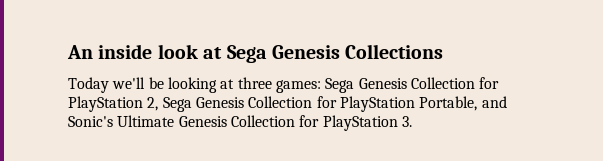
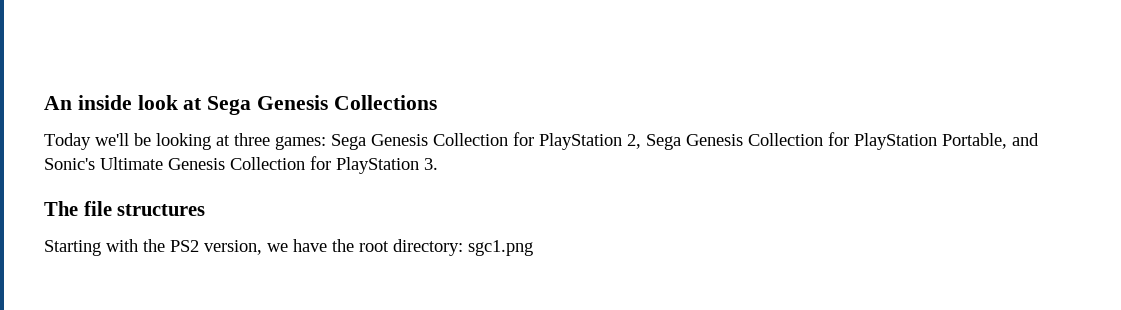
(412, 121) none -> [44,201,206,216] [44,239,533,256] // The file structures // Starting with the PS2 version, we have the root directory: sgc1.png

